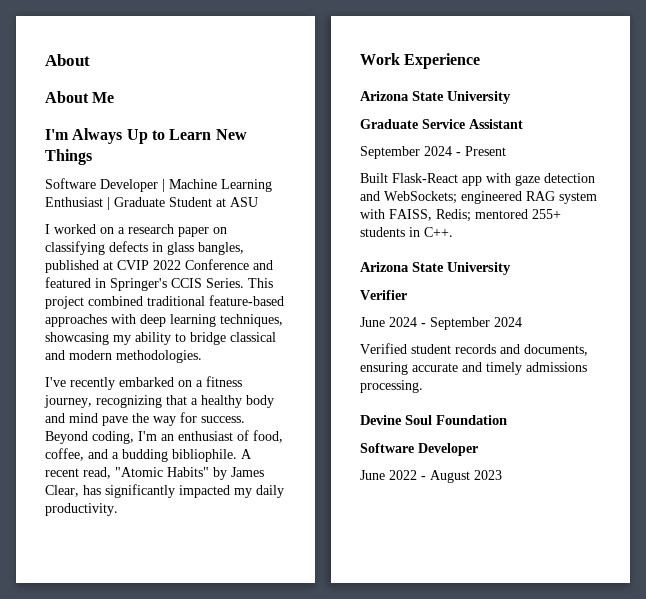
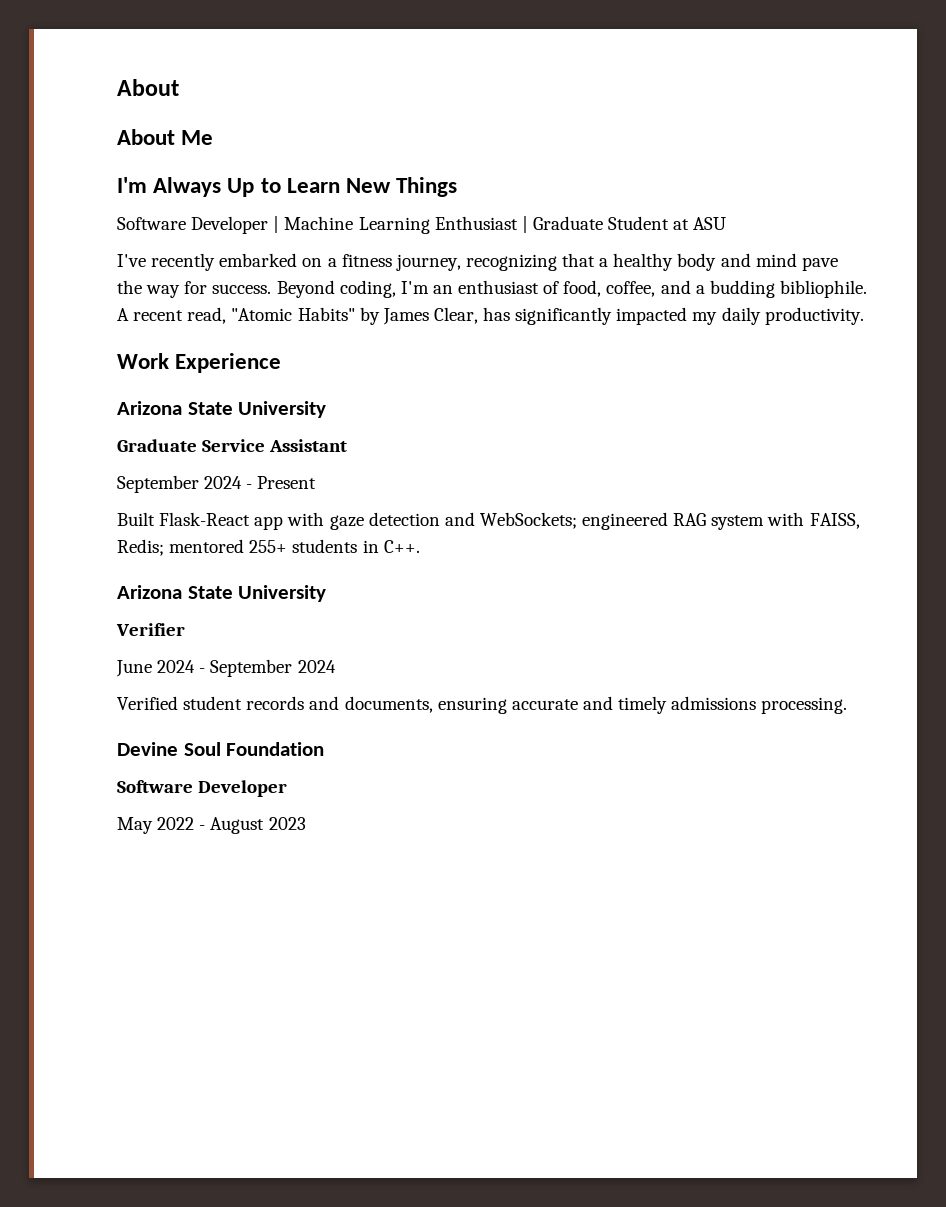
[45,224,227,237] [45,241,244,255] [45,259,273,273] [45,277,273,291] [45,295,284,309] [45,314,283,327] [45,332,276,345] [45,350,202,363] // I worked on a research paper on classifying defects in glass bangles, published at CVIP 2022 Conference and featured in Springer's CCIS Series. This project combined traditional feature-based approaches with deep learning techniques, showcasing my ability to bridge classical and modern methodologies. -> (727, 223) none
[360,470,385,480] June -> [117,817,153,834] May

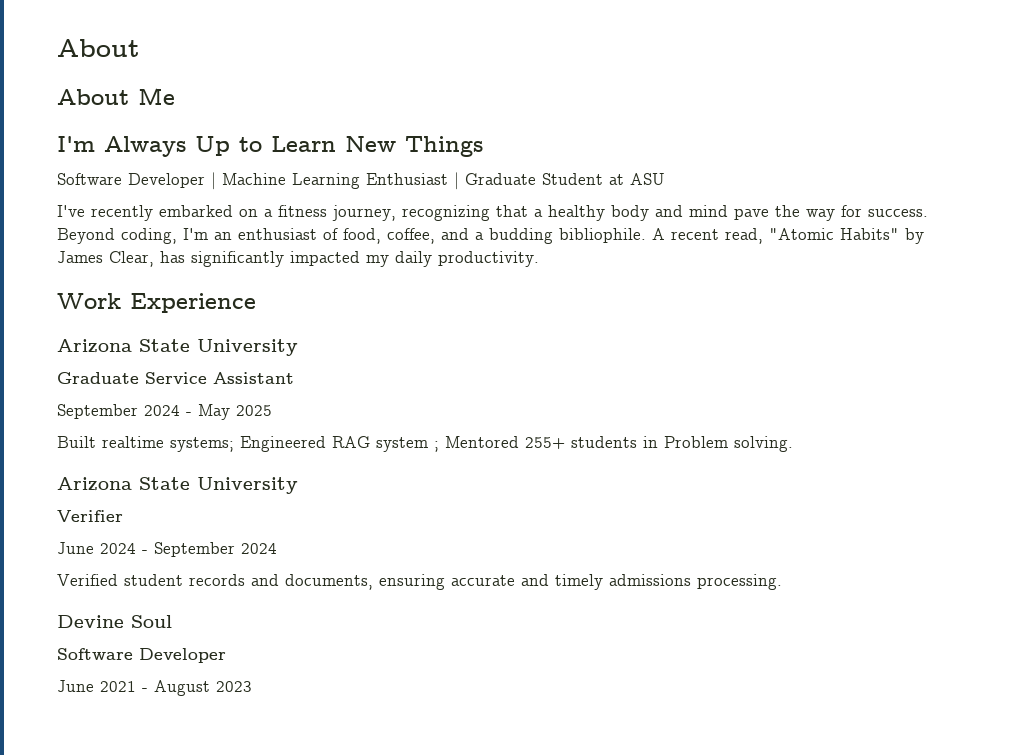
[257,476,317,489] Present -> [198,404,272,420] May 2025
[159,512,860,530] [117,539,245,556] Flask-React app with gaze detection and WebSockets; engineered RAG system with FAISS, Redis; mentored -> [102,436,519,452] realtime systems; Engineered RAG system ; Mentored
[383,540,420,553] C++. -> [664,436,793,452] Problem solving.
[226,742,325,756] Foundation -> (172, 621) none
[117,817,195,834] May 2022 -> [57,680,136,692] June 2021

